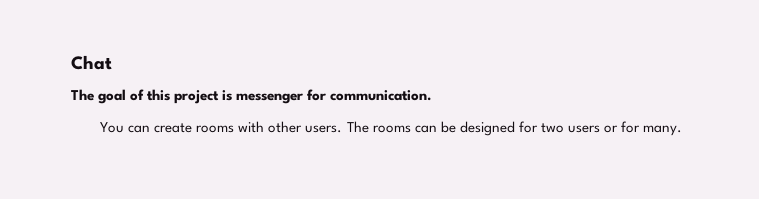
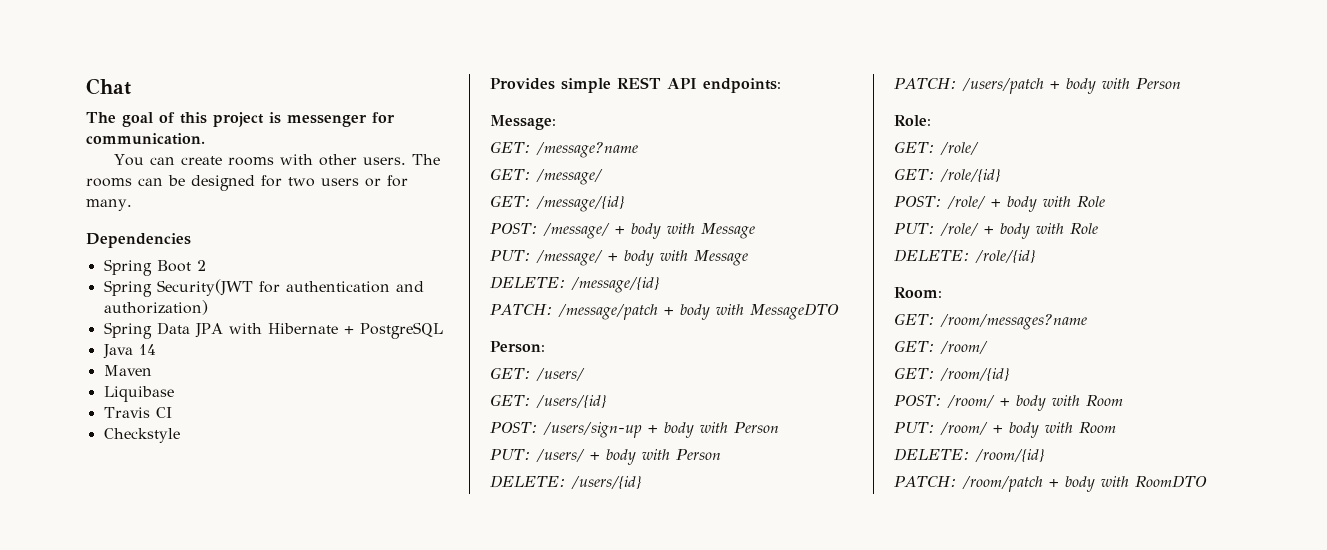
(683, 130) none -> [86,233,191,248] [103,259,206,276] [103,279,424,297] [103,300,208,315] [103,322,443,339] [102,344,156,359] [103,365,152,376] [103,386,174,402] [103,407,172,418] [103,428,180,443] [490,77,781,93] [490,115,556,130] [490,141,638,158] [490,168,603,185] [490,195,624,212] [490,223,755,239] [490,250,748,266] [490,276,659,293] [490,303,839,320] [490,341,545,353] [490,367,585,381] [490,394,606,408] [490,422,779,438] [490,449,721,465] [490,475,641,489] [894,78,1181,94] [894,115,931,126] [894,141,979,155] [894,168,1000,182] [894,196,1105,212] [894,223,1098,239] [894,249,1035,263] [894,287,942,298] [894,313,1087,330] [894,340,988,354] [894,367,1009,381] [894,395,1123,411] [894,422,1116,438] [894,448,1044,462] [894,475,1207,492] // Dependencies // Spring Boot 2 // Spring Security(JWT for authentication and authorization) // Spring Data JPA with Hibernate + PostgreSQL // Java 14 // Maven // Liquibase // Travis CI // Checkstyle // Provides simple REST API endpoints: // Message: // GET: /message?name // GET: /message/ // GET: /message/{id} // POST: /message/ + body with Message // PUT: /message/ + body with Message // DELETE: /message/{id} // PATCH: /message/patch + body with MessageDTO // Person: // GET: /users/ // GET: /users/{id} // POST: /users/sign-up + body with Person // PUT: /users/ + body with Person // DELETE: /users/{id} // PATCH: /users/patch + body with Person // Role: // GET: /role/ // GET: /role/{id} // POST: /role/ + body with Role // PUT: /role/ + body with Role // DELETE: /role/{id} // Room: // GET: /room/messages?name // GET: /room/ // GET: /room/{id} // POST: /room/ + body with Room // PUT: /room/ + body with Room // DELETE: /room/{id} // PATCH: /room/patch + body with RoomDTO

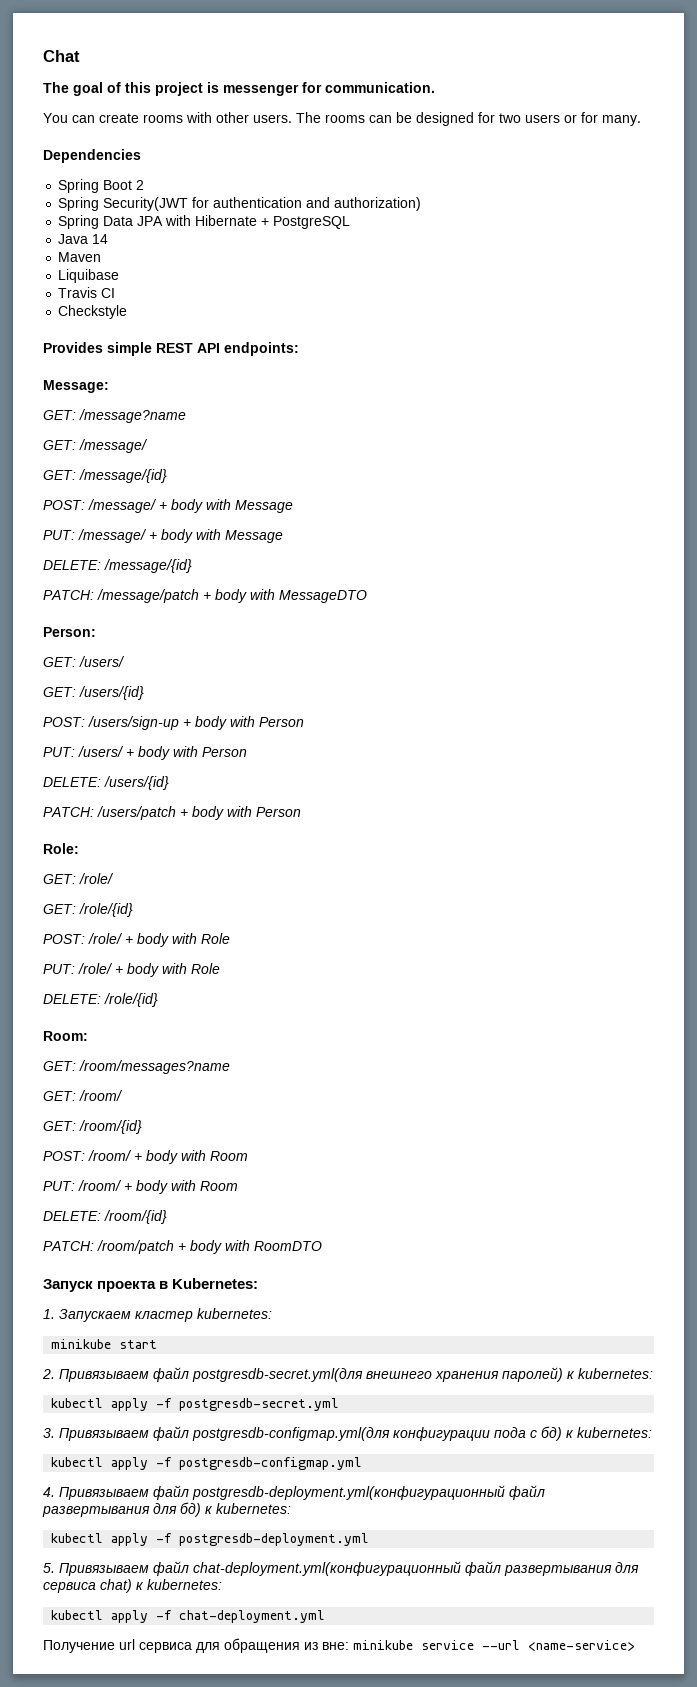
(1207, 481) none -> [43,1278,259,1292] [43,1308,272,1322] [51,1339,158,1349] [42,1367,653,1382] [51,1398,340,1411] [43,1426,652,1441] [51,1457,363,1470] [43,1485,545,1500] [42,1502,291,1517] [51,1533,370,1546] [43,1561,639,1576] [43,1579,222,1593] [51,1610,326,1623] [43,1638,635,1653] // Запуск проекта в Kubernetes: // 1. Запускаем кластер kubernetes: // minikube start // 2. Привязываем файл postgresdb-secret.yml(для внешнего хранения паролей) к kubernetes: // kubectl apply -f postgresdb-secret.yml // 3. Привязываем файл postgresdb-configmap.yml(для конфигурации пода с бд) к kubernetes: // kubectl apply -f postgresdb-configmap.yml // 4. Привязываем файл postgresdb-deployment.yml(конфигурационный файл развертывания для бд) к kubernetes: // kubectl apply -f postgresdb-deployment.yml // 5. Привязываем файл chat-deployment.yml(конфигурационный файл развертывания для сервиса chat) к kubernetes: // kubectl apply -f chat-deployment.yml // Получение url сервиса для обращения из вне: minikube service --url <name-service>

